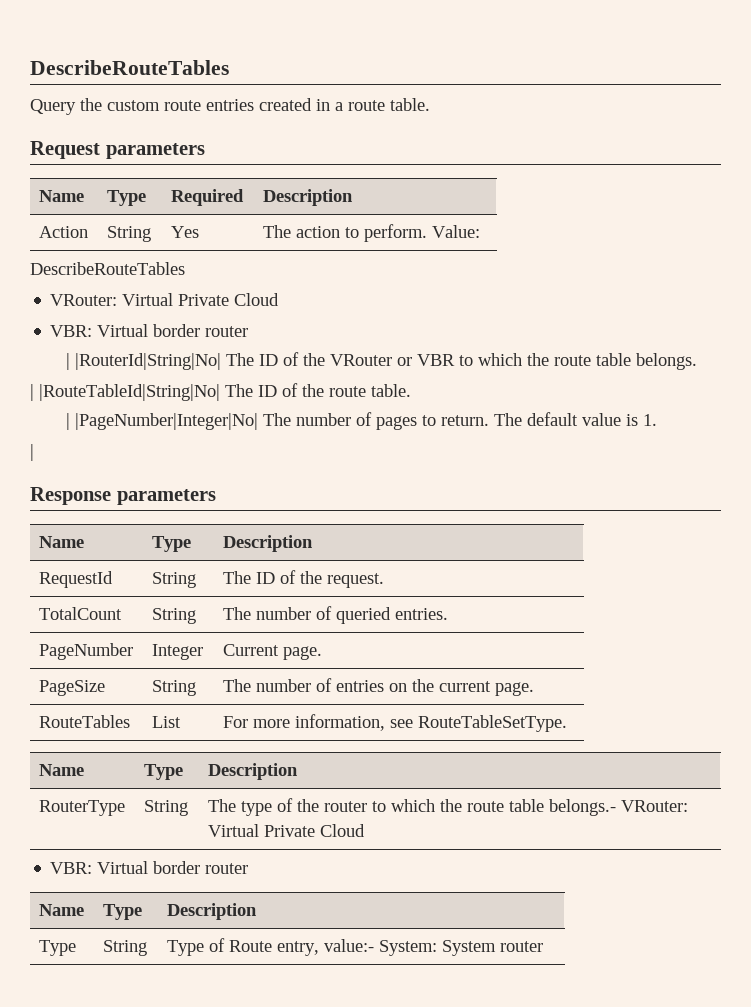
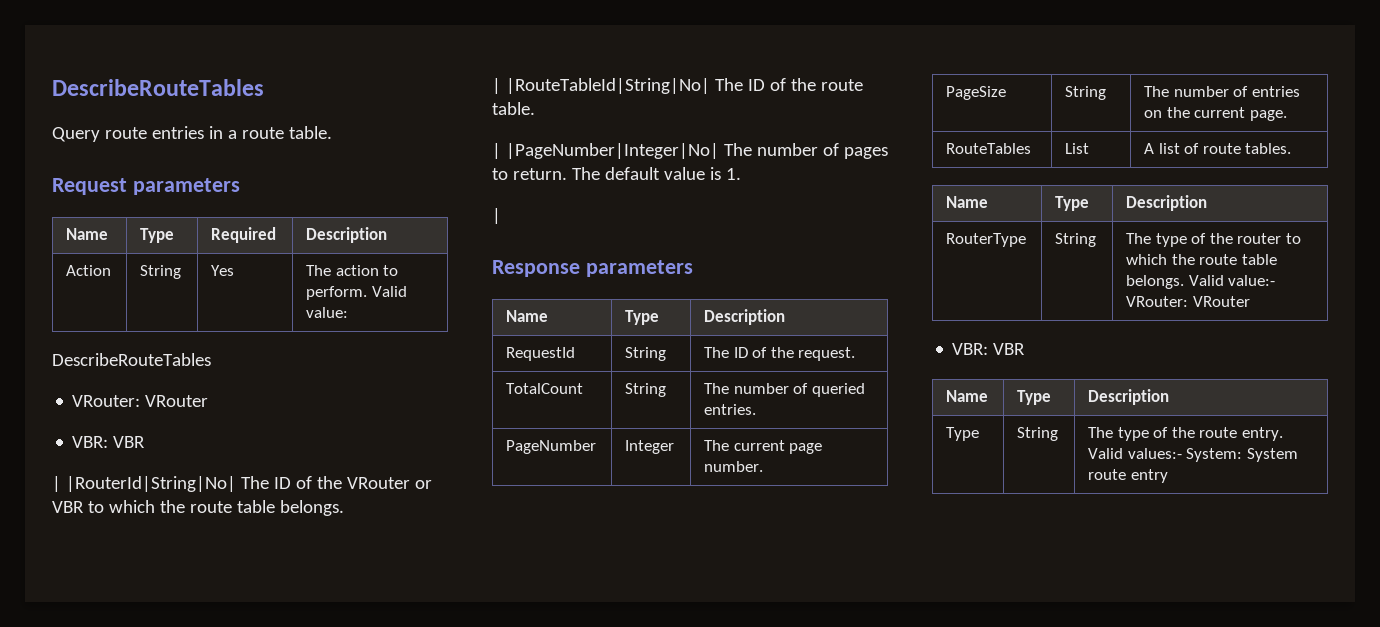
[80,98,160,111] the custom -> (100, 134) none
[259,98,312,111] created -> (204, 132) none
[432,225,481,238] Value: -> [371,286,407,297] [306,307,349,318] Valid value:
[122,293,280,306] [50,324,249,337] Virtual Private Cloud // VBR: Virtual border router -> [145,395,209,407] [72,436,146,448] VRouter // VBR: VBR
[223,644,323,660] Current page. -> [704,440,823,454] [704,461,764,472] The current page number.
[223,714,568,732] For more information, see RouteTableSetType. -> [1144,143,1292,154] A list of route tables.
[549,799,689,816] [208,824,366,837] [50,861,249,874] belongs.- VRouter: Virtual Private Cloud // VBR: Virtual border router -> [1126,275,1276,289] [1126,296,1250,307] [952,343,1026,355] belongs. Valid value:- VRouter: VRouter // VBR: VBR
[167,938,544,956] Type of Route entry, value:- System: System router -> [1088,427,1283,441] [1088,448,1298,462] [1088,469,1168,483] The type of the route entry. Valid values:- System: System route entry

